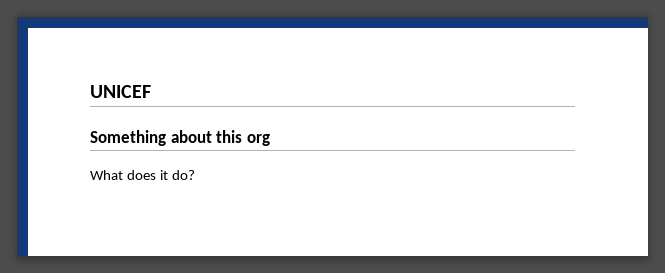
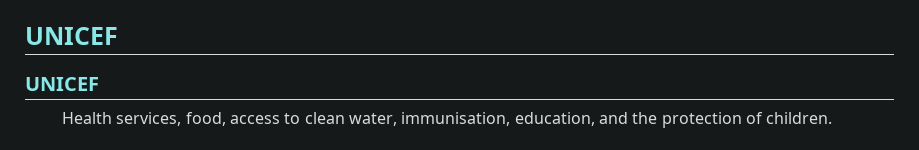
[90,85,151,98] [90,130,270,146] [90,170,195,180] UNICEF // Something about this org // What does it do? -> [25,27,118,45] [25,77,99,91] [62,112,833,128] UNICEF // UNICEF // Health services, food, access to clean water, immunisation, education, and the protection of children.

